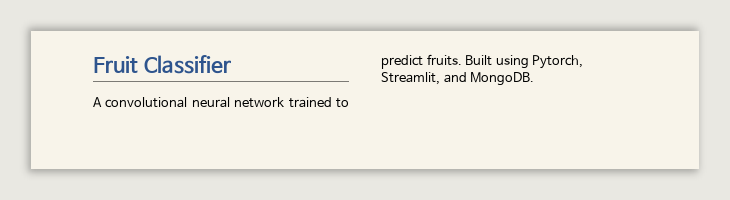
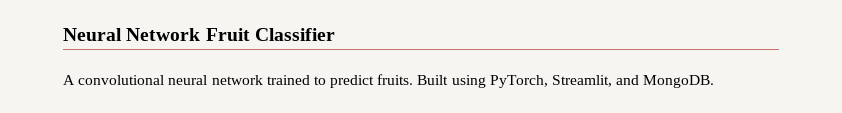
(93, 64) none -> [63,28,201,41] Neural Network
[532,55,584,69] Pytorch, -> [489,75,548,88] PyTorch,

